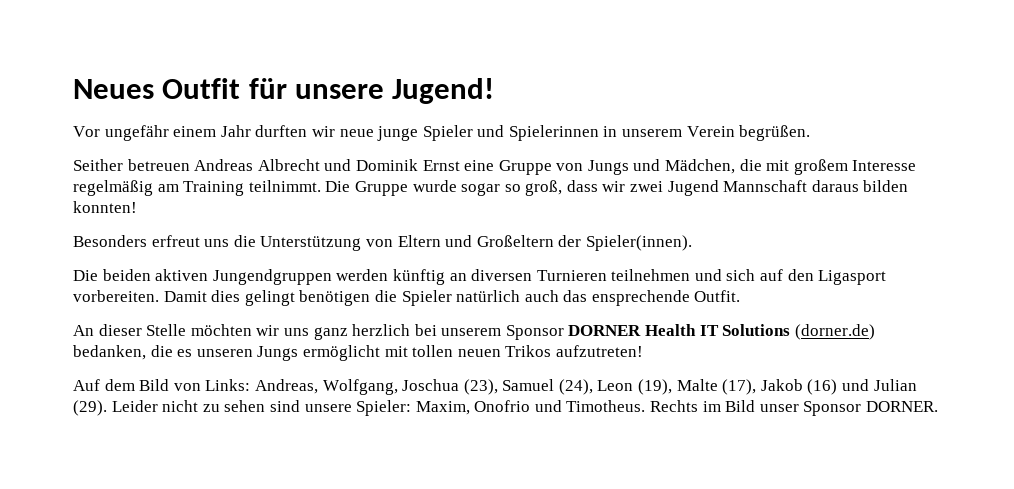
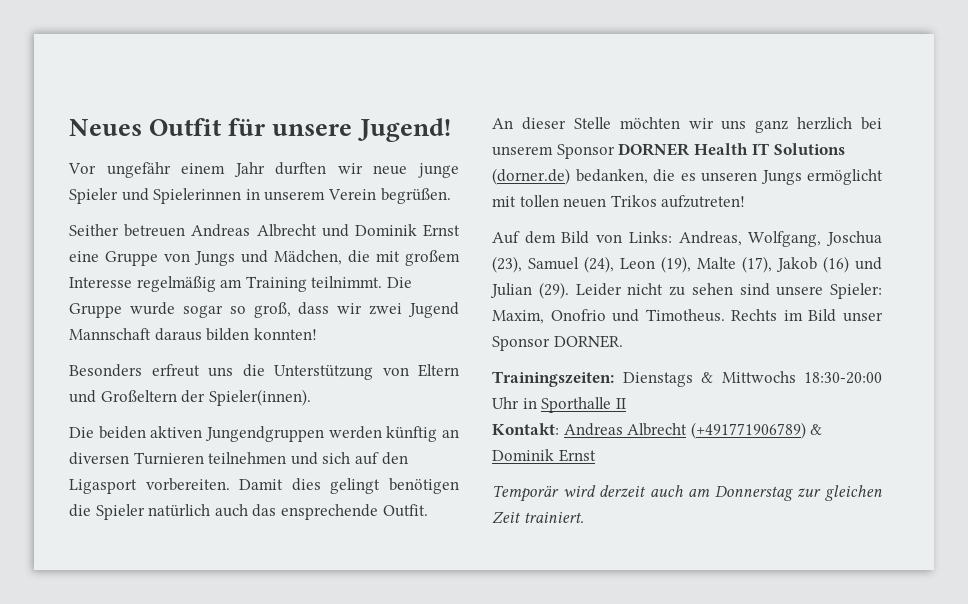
(939, 406) none -> [492,371,882,387] [492,397,626,413] [492,422,823,439] [492,449,596,462] [492,485,882,502] [492,511,584,524] // Trainingszeiten: Dienstags & Mittwochs 18:30-20:00 Uhr in Sporthalle II // Kontakt: Andreas Albrecht (+491771906789) & Dominik Ernst // Temporär wird derzeit auch am Donnerstag zur gleichen Zeit trainiert.

